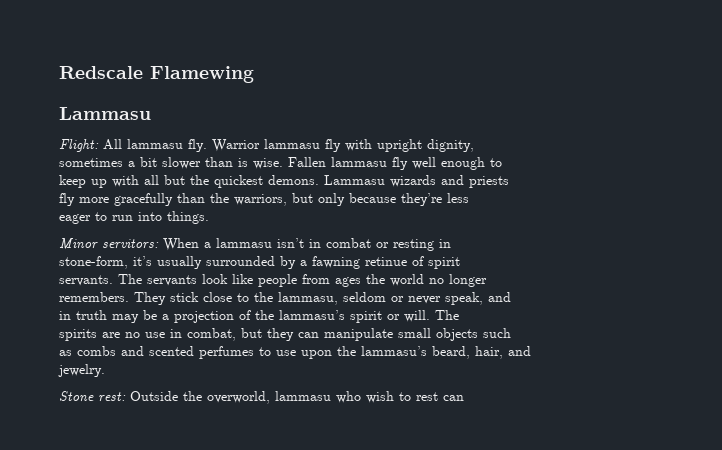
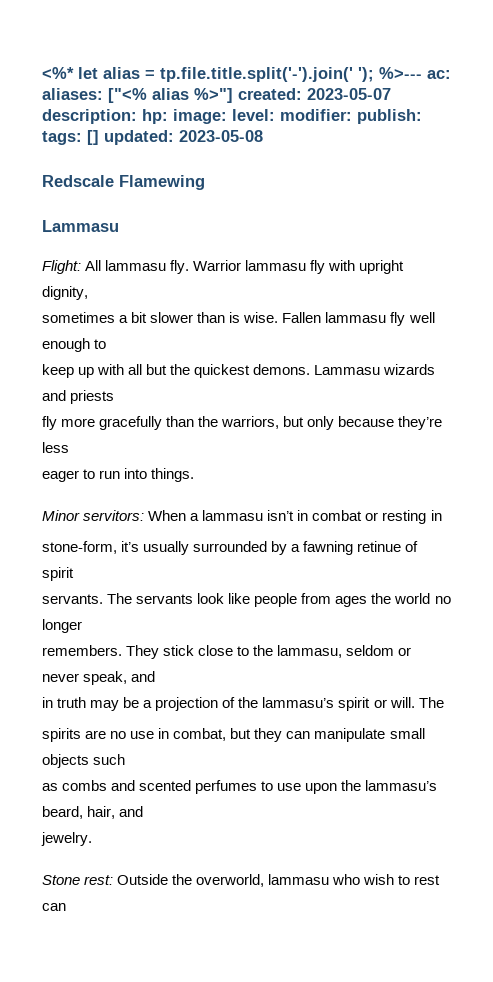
(59, 72) none -> [42,67,451,82] [42,88,391,103] [42,109,422,124] [42,130,263,145] <%* let alias = tp.file.title.split('-').join(' '); %>--- ac: aliases: ["<% alias %>"] created: 2023-05-07 description: hp: image: level: modifier: publish: tags: [] updated: 2023-05-08 //

